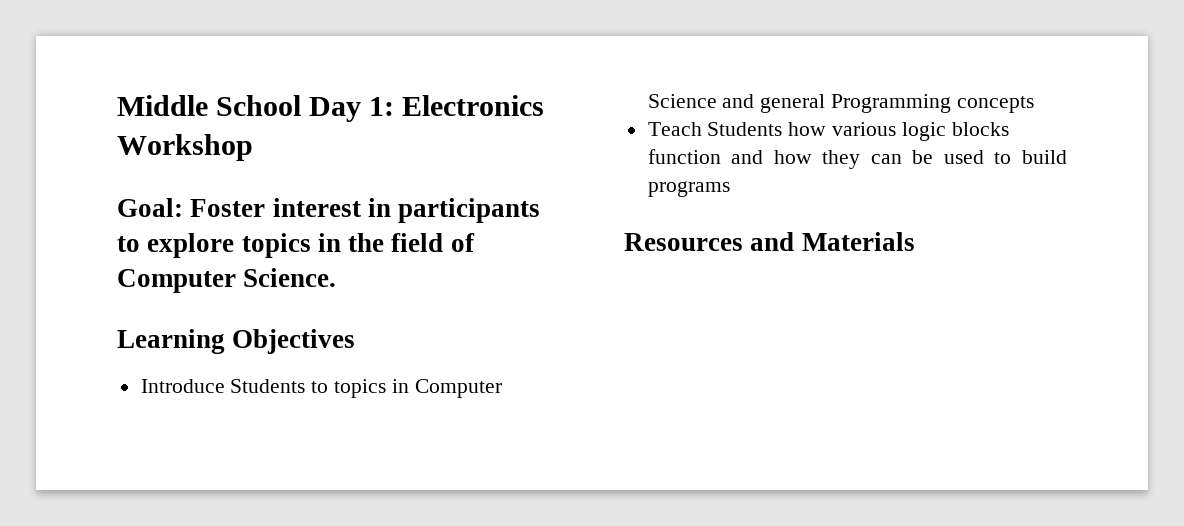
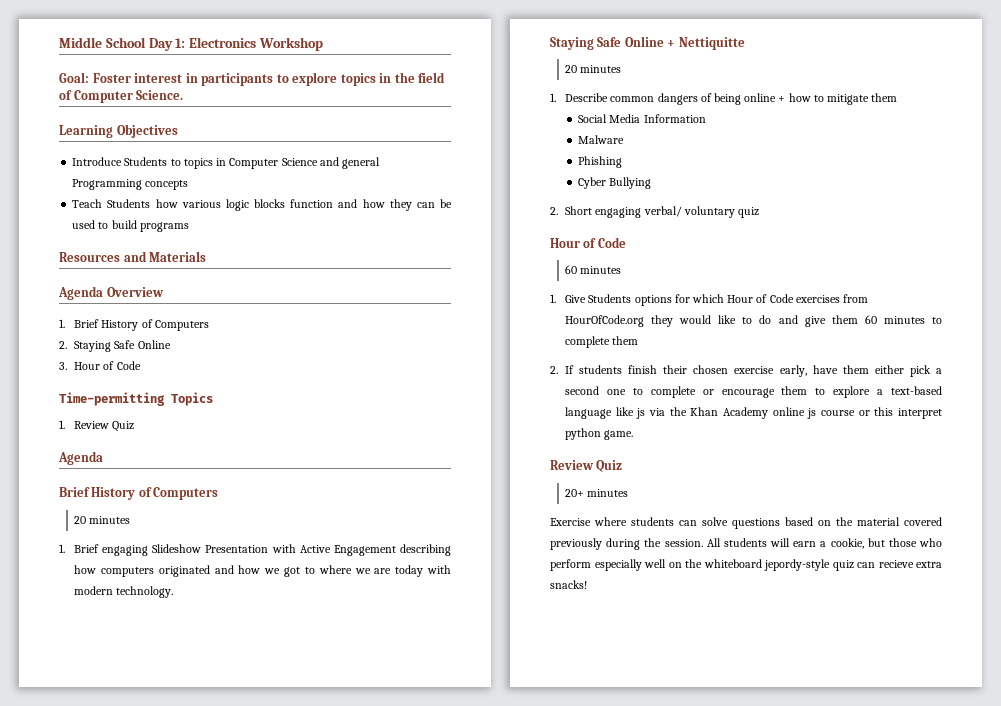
(915, 241) none -> [58,286,164,300] [59,319,209,331] [59,340,171,352] [59,361,141,370] [59,392,213,406] [59,420,135,432] [58,451,103,465] [59,487,219,500] [74,516,131,524] [59,544,451,556] [74,565,451,577] [74,586,174,598] [550,36,745,50] [565,65,622,73] [550,93,898,105] [578,114,706,123] [578,135,625,144] [578,156,623,168] [578,177,652,189] [550,206,760,218] [550,237,626,248] [565,265,622,274] [550,294,869,306] [565,315,942,327] [565,336,639,348] [550,365,942,377] [565,386,942,398] [565,407,942,419] [565,428,634,440] [550,460,623,472] [565,489,629,497] [550,517,942,529] [550,538,942,550] [550,559,942,571] [550,580,587,589] // Agenda Overview // 1. Brief History of Computers // 2. Staying Safe Online // 3. Hour of Code // Time-permitting Topics // 1. Review Quiz // Agenda // Brief History of Computers // 20 minutes // 1. Brief engaging Slideshow Presentation with Active Engagement describing how computers originated and how we got to where we are today with modern technology. // Staying Safe Online + Nettiquitte // 20 minutes // 1. Describe common dangers of being online + how to mitigate them // Social Media Information // Malware // Phishing // Cyber Bullying // 2. Short engaging verbal/ voluntary quiz // Hour of Code // 60 minutes // 1. Give Students options for which Hour of Code exercises from HourOfCode.org they would like to do and give them 60 minutes to complete them // 2. If students finish their chosen exercise early, have them either pick a second one to complete or encourage them to explore a text-based language like js via the Khan Academy online js course or this interpret python game. // Review Quiz // 20+ minutes // Exercise where students can solve questions based on the material covered previously during the session. All students will earn a cookie, but those who perform especially well on the whiteboard jepordy-style quiz can recieve extra snacks!

